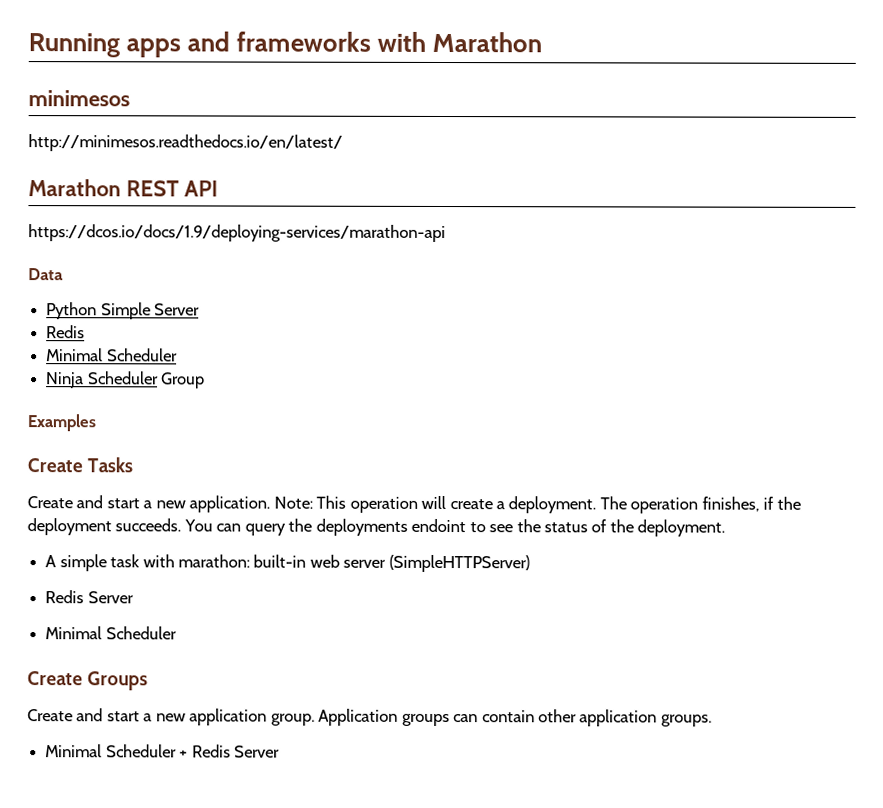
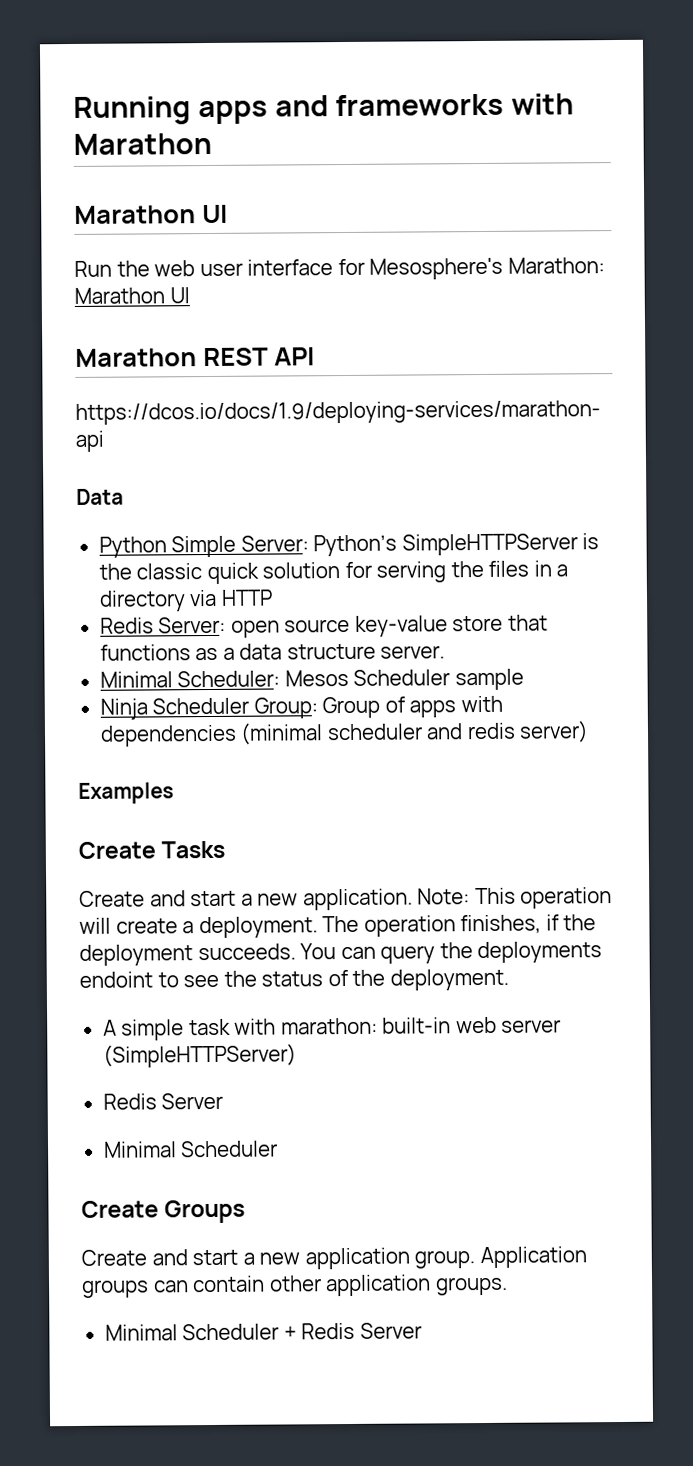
[28,90,130,107] [28,134,343,152] minimesos // http://minimesos.readthedocs.io/en/latest/ -> [74,204,228,224] [74,257,605,280] [74,287,190,304] Marathon UI // Run the web user interface for Mesosphere's Marathon: Marathon UI
[154,303,201,316] [46,325,86,339] [46,348,178,362] Server // Redis // Minimal Scheduler -> [240,533,600,557] [98,560,569,585] [98,589,273,612] [99,614,548,638] [99,643,446,661] [99,668,524,691] Server: Python’s SimpleHTTPServer is the classic quick solution for serving the files in a directory via HTTP // Redis Server: open source key-value store that functions as a data structure server. // Minimal Scheduler: Mesos Scheduler sample
(159, 378) none -> [253,697,318,719] Group:
(206, 380) none -> [384,695,503,718] [99,720,590,747] of apps with dependencies (minimal scheduler and redis server)

